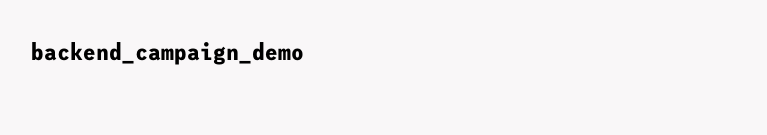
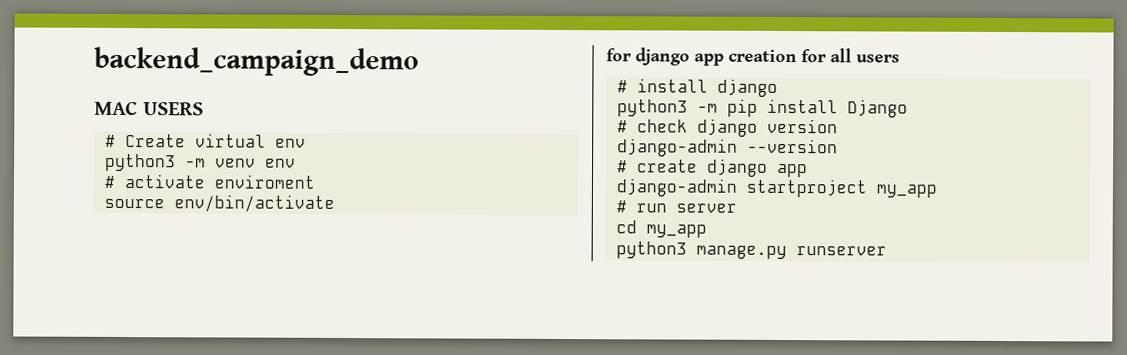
(304, 53) none -> [94,101,204,116] [104,133,306,148] [104,153,296,172] [103,174,316,189] [103,194,335,212] [606,47,900,66] [616,78,778,97] [616,98,908,118] [616,118,838,137] [616,138,838,157] [616,158,808,178] [615,178,937,198] [615,200,737,213] [615,220,707,238] [615,241,887,260] // MAC USERS // # Create virtual env // python3 -m venv env // # activate enviroment // source env/bin/activate // for django app creation for all users // # install django // python3 -m pip install Django // # check django version // django-admin --version // # create django app // django-admin startproject my_app // # run server // cd my_app // python3 manage.py runserver

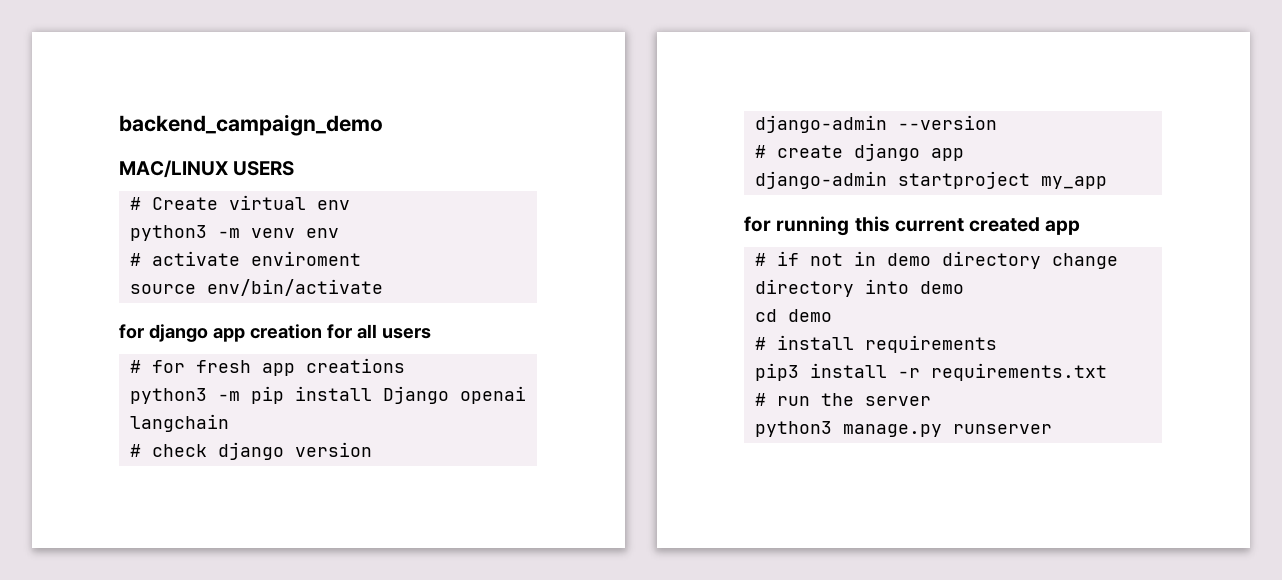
[94,101,138,116] MAC -> [119,160,228,178] MAC/LINUX
[636,78,778,97] install django -> [151,358,405,376] for fresh app creations
(908, 108) none -> [459,386,526,404] [129,414,229,432] openai langchain
(937, 191) none -> [744,216,1081,236] [754,251,1118,269] [754,279,964,297] [754,309,832,322] [754,335,997,353] [754,363,1107,381] // for running this current created app // # if not in demo directory change directory into demo // cd demo // # install requirements // pip3 install -r requirements.txt
(667, 208) none -> [820,393,854,406] the
[615,220,707,238] // cd my_app -> (931, 401) none

